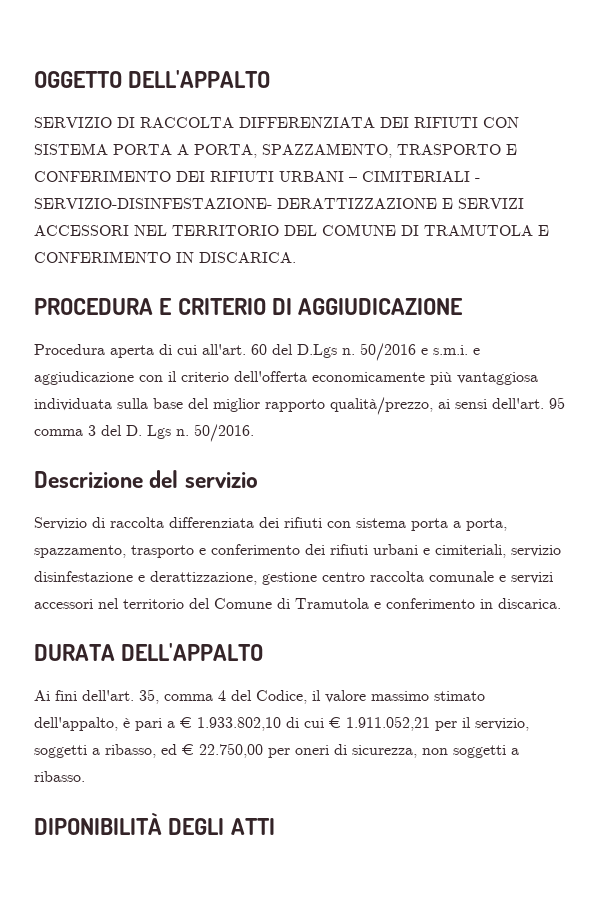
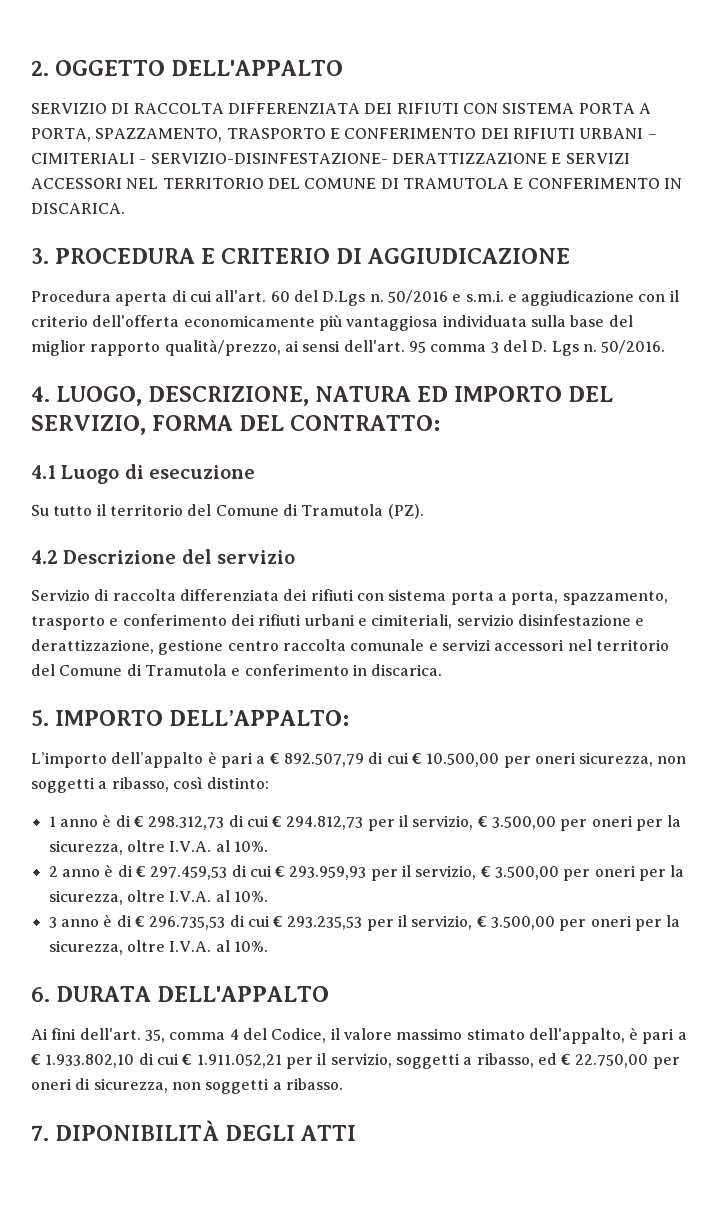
(34, 79) none -> [31,60,49,76] 2.
(296, 257) none -> [31,248,49,264] 3.
(254, 433) none -> [31,386,614,406] [31,415,441,435] [31,464,256,484] [31,504,424,519] [31,550,58,564] 4. LUOGO, DESCRIZIONE, NATURA ED IMPORTO DEL SERVIZIO, FORMA DEL CONTRATTO: // 4.1 Luogo di esecuzione // Su tutto il territorio del Comune di Tramutola (PZ). // 4.2
(561, 603) none -> [31,710,350,726] [31,752,687,768] [31,776,270,793] [48,815,682,831] [48,840,268,855] [48,865,685,881] [48,890,268,905] [48,915,681,931] [48,940,268,955] [31,987,50,1002] 5. IMPORTO DELL’APPALTO: // L’importo dell’appalto è pari a € 892.507,79 di cui € 10.500,00 per oneri sicurezza, non soggetti a ribasso, così distinto: // 1 anno è di € 298.312,73 di cui € 294.812,73 per il servizio, € 3.500,00 per oneri per la sicurezza, oltre I.V.A. al 10%. // 2 anno è di € 297.459,53 di cui € 293.959,93 per il servizio, € 3.500,00 per oneri per la sicurezza, oltre I.V.A. al 10%. // 3 anno è di € 296.735,53 di cui € 293.235,53 per il servizio, € 3.500,00 per oneri per la sicurezza, oltre I.V.A. al 10%. // 6.
(85, 776) none -> [31,1125,49,1141] 7.

